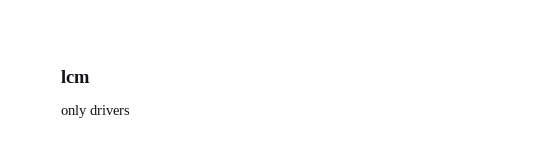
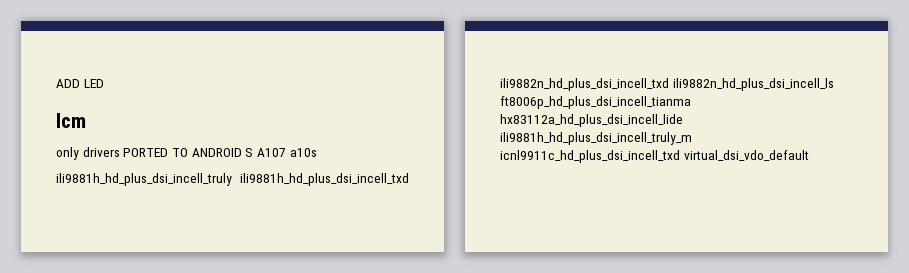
(61, 76) none -> [56,79,104,88] ADD LED //
(130, 110) none -> [123,148,317,157] [56,173,409,186] [500,78,834,91] [500,96,691,109] [500,114,683,127] [500,132,692,145] [500,150,809,163] PORTED TO ANDROID S A107 a10s // ili9881h_hd_plus_dsi_incell_truly ili9881h_hd_plus_dsi_incell_txd ili9882n_hd_plus_dsi_incell_txd ili9882n_hd_plus_dsi_incell_ls ft8006p_hd_plus_dsi_incell_tianma hx83112a_hd_plus_dsi_incell_lide ili9881h_hd_plus_dsi_incell_truly_m icnl9911c_hd_plus_dsi_incell_txd virtual_dsi_vdo_default

